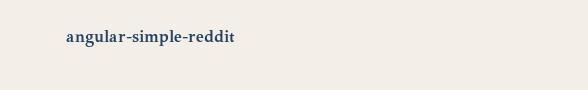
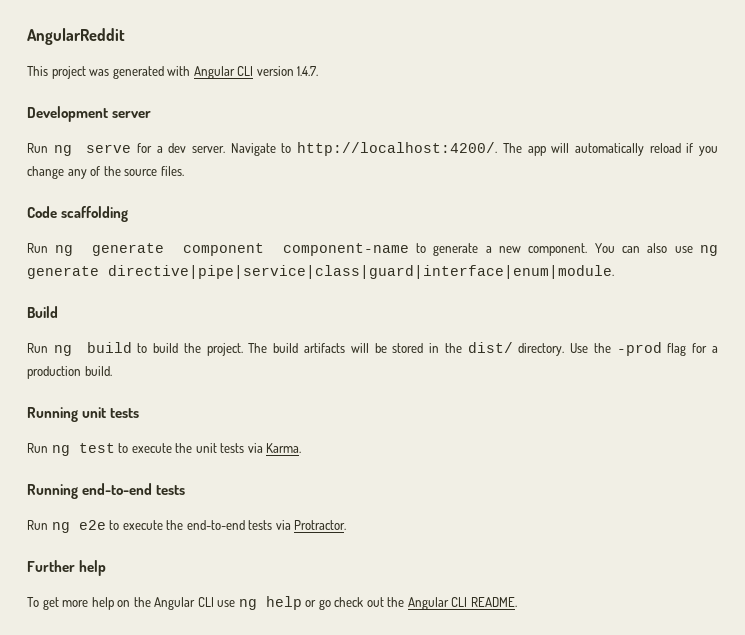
[66,30,235,47] angular-simple-reddit -> [27,28,125,45] [27,66,319,79] [27,106,152,122] [27,142,719,156] [27,166,184,179] [27,206,129,222] [27,243,719,256] [27,265,614,279] [27,306,58,318] [27,342,719,356] [27,366,112,379] [27,407,140,422] [27,443,302,456] [27,483,186,499] [27,520,347,533] [27,560,107,576] [27,596,517,610] AngularReddit // This project was generated with Angular CLI version 1.4.7. // Development server // Run ng serve for a dev server. Navigate to http://localhost:4200/. The app will automatically reload if you change any of the source files. // Code scaffolding // Run ng generate component component-name to generate a new component. You can also use ng generate directive|pipe|service|class|guard|interface|enum|module. // Build // Run ng build to build the project. The build artifacts will be stored in the dist/ directory. Use the -prod flag for a production build. // Running unit tests // Run ng test to execute the unit tests via Karma. // Running end-to-end tests // Run ng e2e to execute the end-to-end tests via Protractor. // Further help // To get more help on the Angular CLI use ng help or go check out the Angular CLI README.

